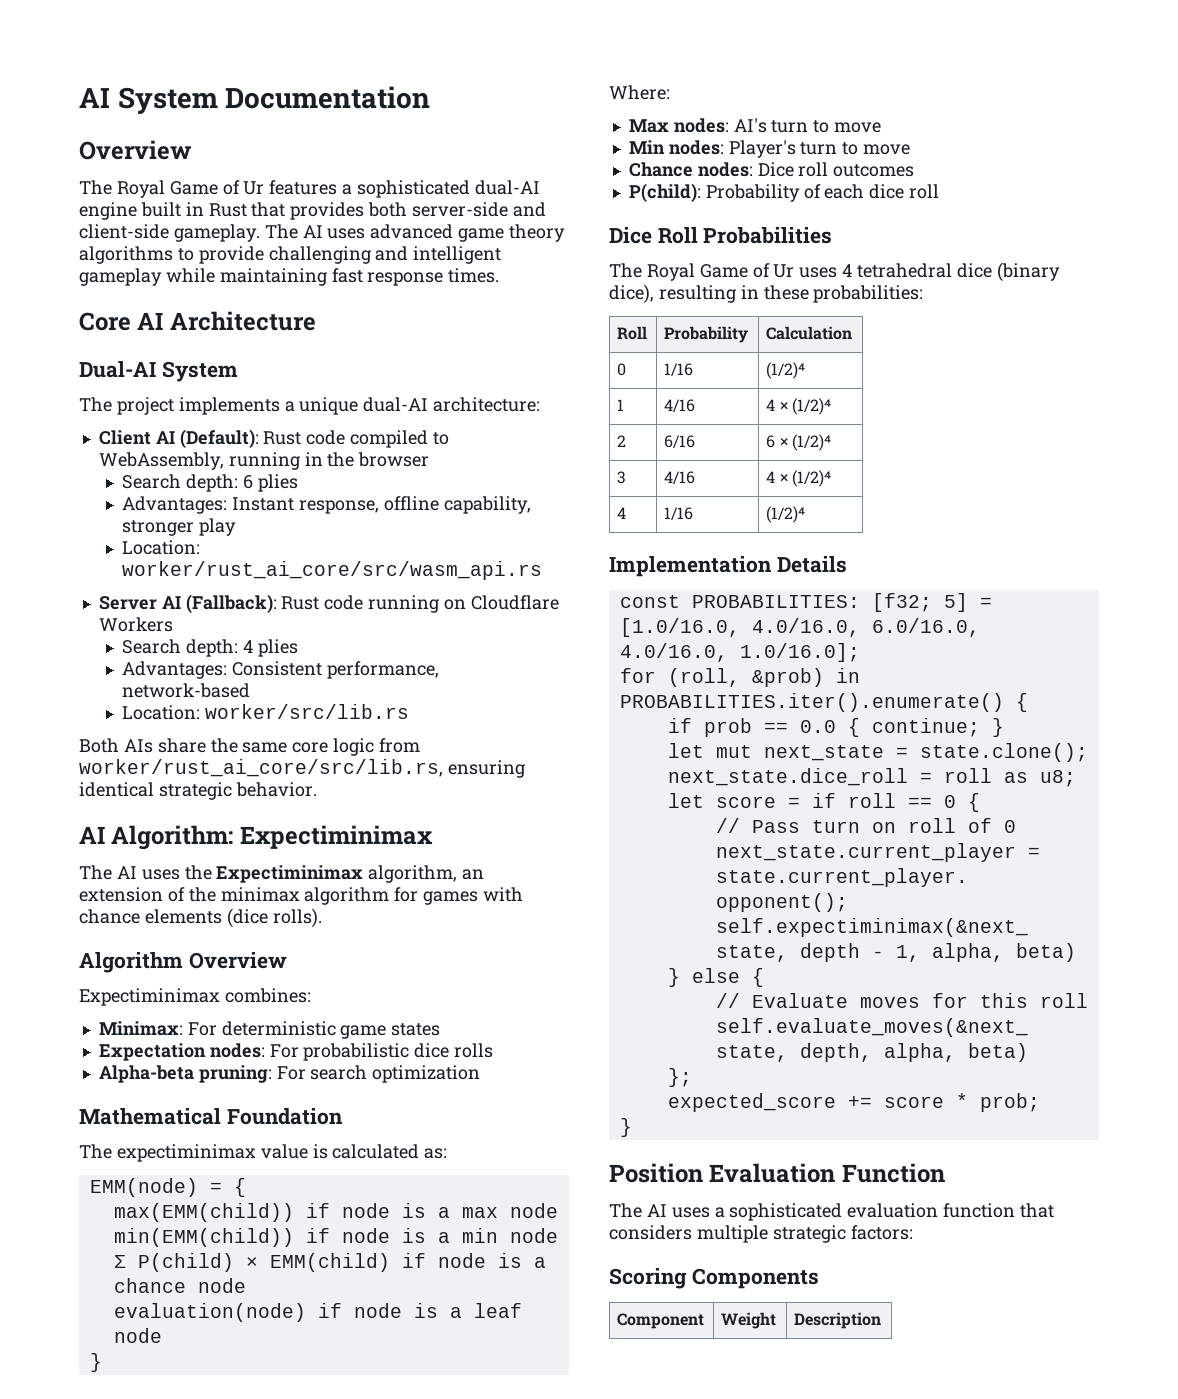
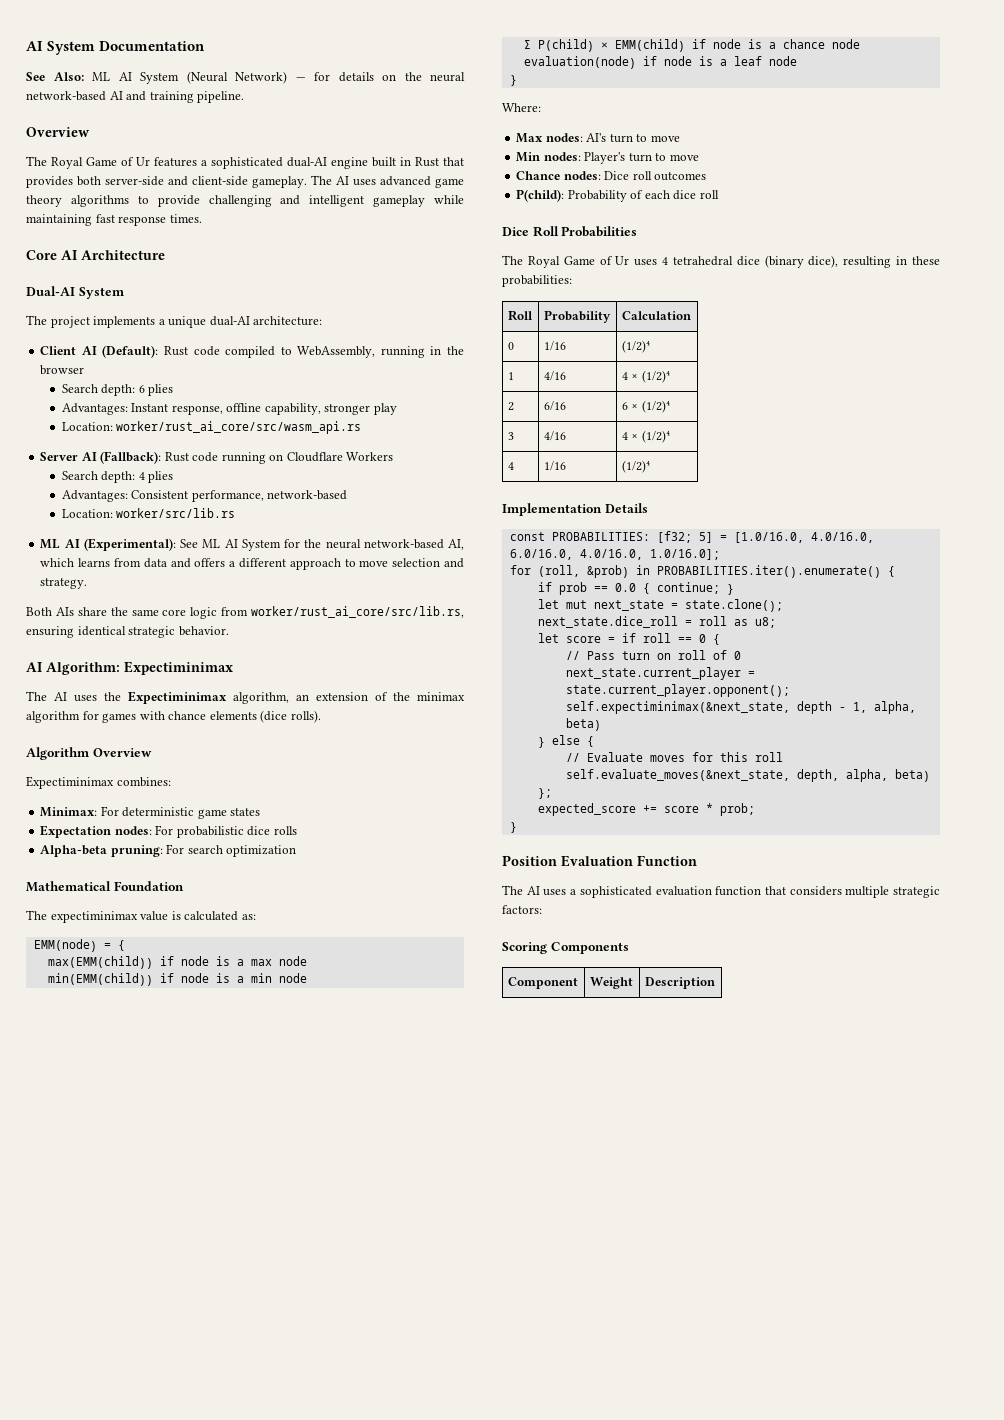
(431, 97) none -> [26,71,465,84] [26,91,245,103] // See Also: ML AI System (Neural Network) — for details on the neural network-based AI and training pipeline.
(410, 711) none -> [40,538,464,551] [40,558,465,570] [40,578,88,589] // ML AI (Experimental): See ML AI System for the neural network-based AI, which learns from data and offers a different approach to move selection and strategy.

